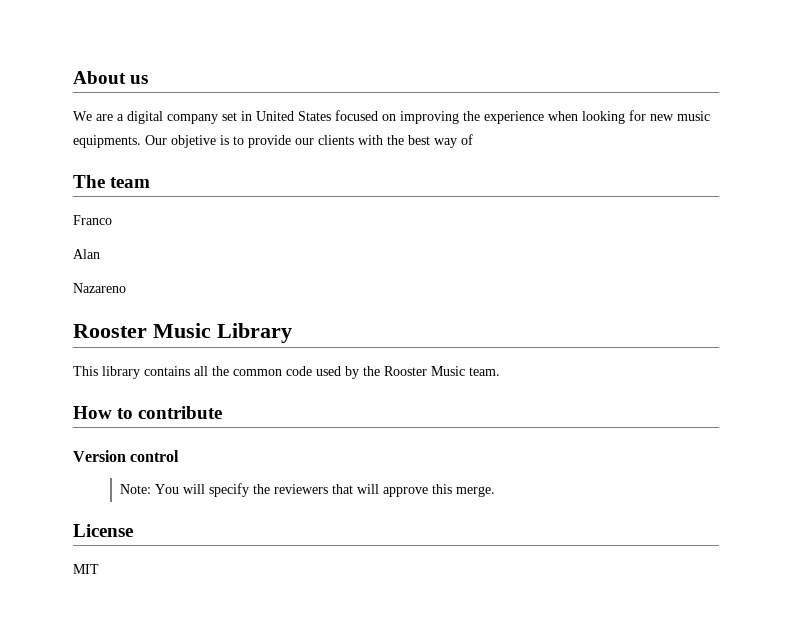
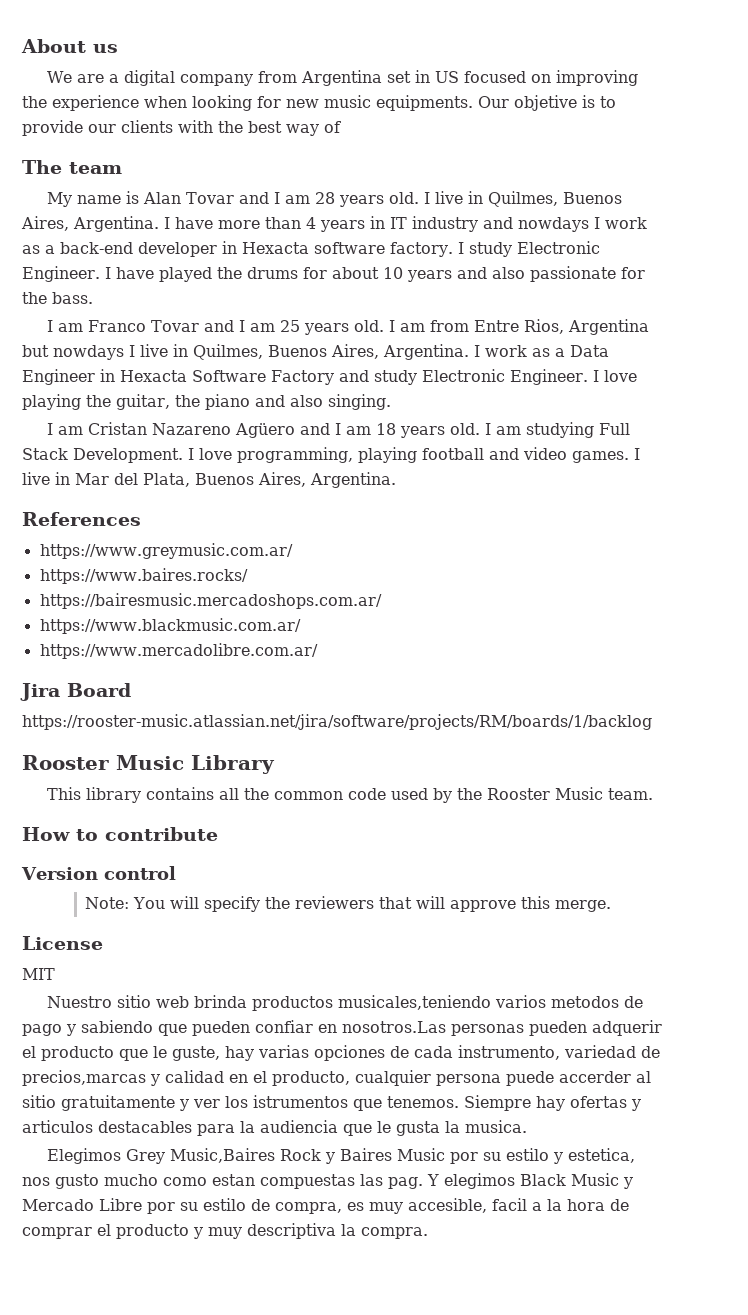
[222,111,331,121] set in United States -> [258,70,460,86] from Argentina set in US
[73,215,112,225] [73,249,100,259] [73,283,126,293] Franco // Alan // Nazareno -> [47,191,623,207] [21,216,647,232] [22,241,600,257] [22,266,645,282] [22,292,93,304] [47,319,650,335] [22,344,609,360] [22,369,637,385] [22,394,391,410] [47,422,631,438] [22,447,640,463] [22,472,396,488] [22,512,141,526] [39,543,293,559] [39,568,248,584] [39,593,382,609] [39,618,301,634] [39,643,318,659] [20,683,131,701] [22,714,652,730] My name is Alan Tovar and I am 28 years old. I live in Quilmes, Buenos Aires, Argentina. I have more than 4 years in IT industry and nowdays I work as a back-end developer in Hexacta software factory. I study Electronic Engineer. I have played the drums for about 10 years and also passionate for the bass. // I am Franco Tovar and I am 25 years old. I am from Entre Rios, Argentina but nowdays I live in Quilmes, Buenos Aires, Argentina. I work as a Data Engineer in Hexacta Software Factory and study Electronic Engineer. I love playing the guitar, the piano and also singing. // I am Cristan Nazareno Agüero and I am 18 years old. I am studying Full Stack Development. I love programming, playing football and video games. I live in Mar del Plata, Buenos Aires, Argentina. // References // https://www.greymusic.com.ar/ // https://www.baires.rocks/ // https://bairesmusic.mercadoshops.com.ar/ // https://www.blackmusic.com.ar/ // https://www.mercadolibre.com.ar/ // Jira Board // https://rooster-music.atlassian.net/jira/software/projects/RM/boards/1/backlog
(99, 569) none -> [47,995,644,1011] [22,1020,662,1036] [22,1045,660,1061] [22,1070,651,1086] [22,1095,641,1111] [22,1120,527,1136] [47,1148,636,1164] [22,1173,633,1189] [22,1198,629,1214] [22,1223,428,1239] // Nuestro sitio web brinda productos musicales,teniendo varios metodos de pago y sabiendo que pueden confiar en nosotros.Las personas pueden adquerir el producto que le guste, hay varias opciones de cada instrumento, variedad de precios,marcas y calidad en el producto, cualquier persona puede accerder al sitio gratuitamente y ver los istrumentos que tenemos. Siempre hay ofertas y articulos destacables para la audiencia que le gusta la musica. // Elegimos Grey Music,Baires Rock y Baires Music por su estilo y estetica, nos gusto mucho como estan compuestas las pag. Y elegimos Black Music y Mercado Libre por su estilo de compra, es muy accesible, facil a la hora de comprar el producto y muy descriptiva la compra.

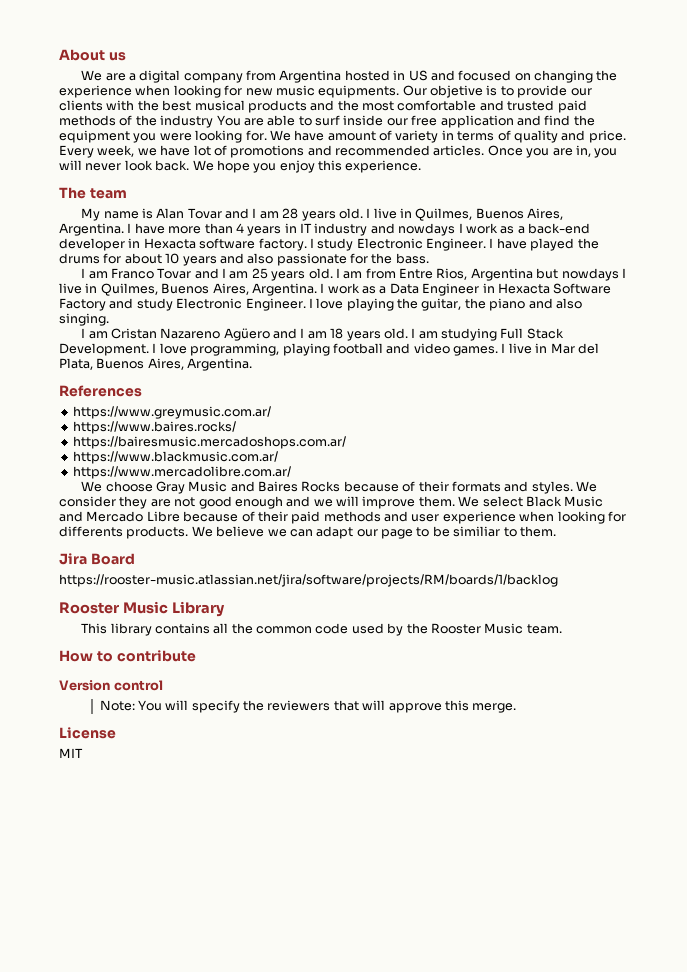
[387,71,412,83] set -> [344,70,390,81] hosted
(460, 77) none -> [430,70,455,81] and
[556,70,639,86] improving -> [534,70,594,83] changing
[286,121,341,136] way of -> [194,100,587,113] [59,115,595,128] [59,130,626,143] [59,145,618,158] [59,160,422,173] musical products and the most comfortable and trusted paid methods of the industry You are able to surf inside our free application and find the equipment you were looking for. We have amount of variety in terms of quality and price. Every week, we have lot of promotions and recommended articles. Once you are in, you will never look back. We hope you enjoy this experience.
(318, 651) none -> [81,481,598,494] [59,496,604,509] [59,511,626,524] [59,526,556,539] // We choose Gray Music and Baires Rocks because of their formats and styles. We consider they are not good enough and we will improve them. We select Black Music and Mercado Libre because of their paid methods and user experience when looking for differents products. We believe we can adapt our page to be similiar to them.
[47,995,644,1011] [22,1020,662,1036] [22,1045,660,1061] [22,1070,651,1086] [22,1095,641,1111] [22,1120,527,1136] [47,1148,636,1164] [22,1173,633,1189] [22,1198,629,1214] [22,1223,428,1239] // Nuestro sitio web brinda productos musicales,teniendo varios metodos de pago y sabiendo que pueden confiar en nosotros.Las personas pueden adquerir el producto que le guste, hay varias opciones de cada instrumento, variedad de precios,marcas y calidad en el producto, cualquier persona puede accerder al sitio gratuitamente y ver los istrumentos que tenemos. Siempre hay ofertas y articulos destacables para la audiencia que le gusta la musica. // Elegimos Grey Music,Baires Rock y Baires Music por su estilo y estetica, nos gusto mucho como estan compuestas las pag. Y elegimos Black Music y Mercado Libre por su estilo de compra, es muy accesible, facil a la hora de comprar el producto y muy descriptiva la compra. -> (83, 753) none

